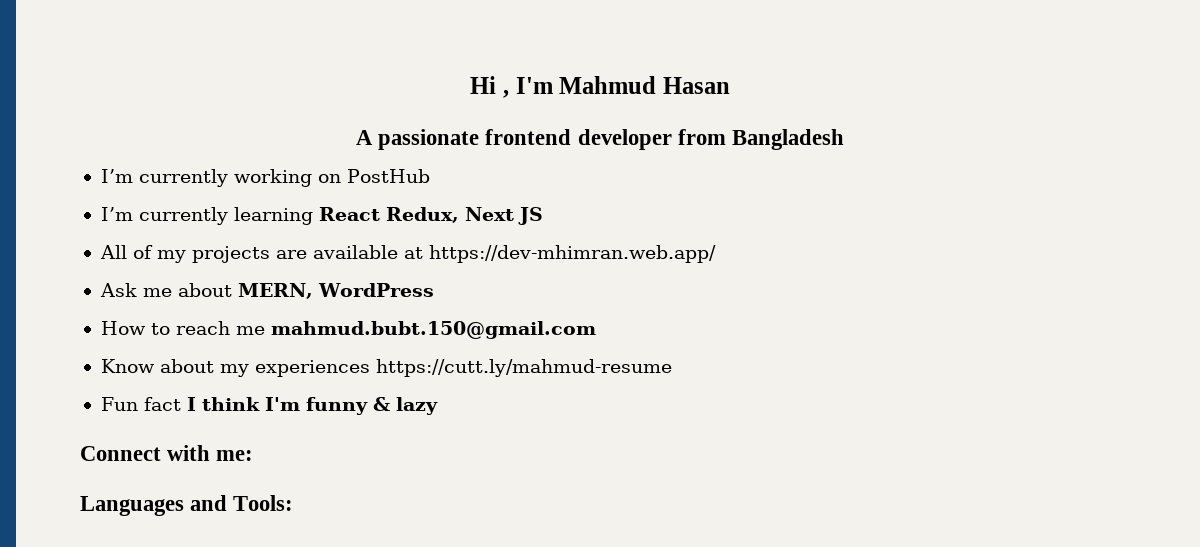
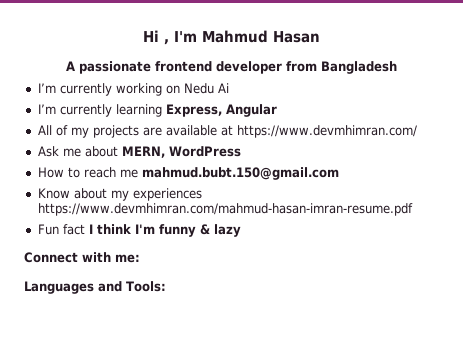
[346,169,430,183] PostHub -> [183,83,229,94] Nedu Ai
[318,207,543,225] React Redux, Next JS -> [165,104,277,117] Express, Angular
[428,245,716,263] https://dev-mhimran.web.app/ -> [236,125,417,138] https://www.devmhimran.com/
[375,359,672,377] https://cutt.ly/mahmud-resume -> [37,203,413,216] https://www.devmhimran.com/mahmud-hasan-imran-resume.pdf

